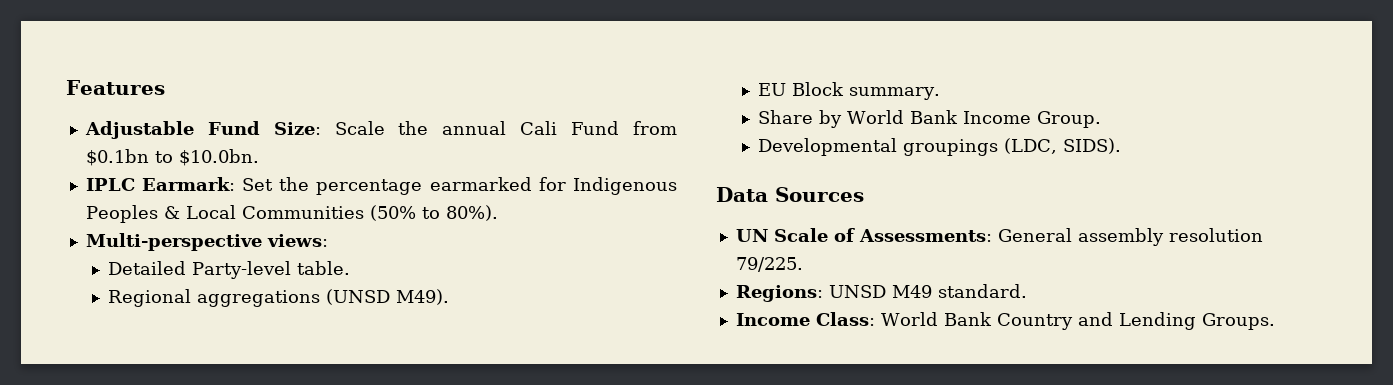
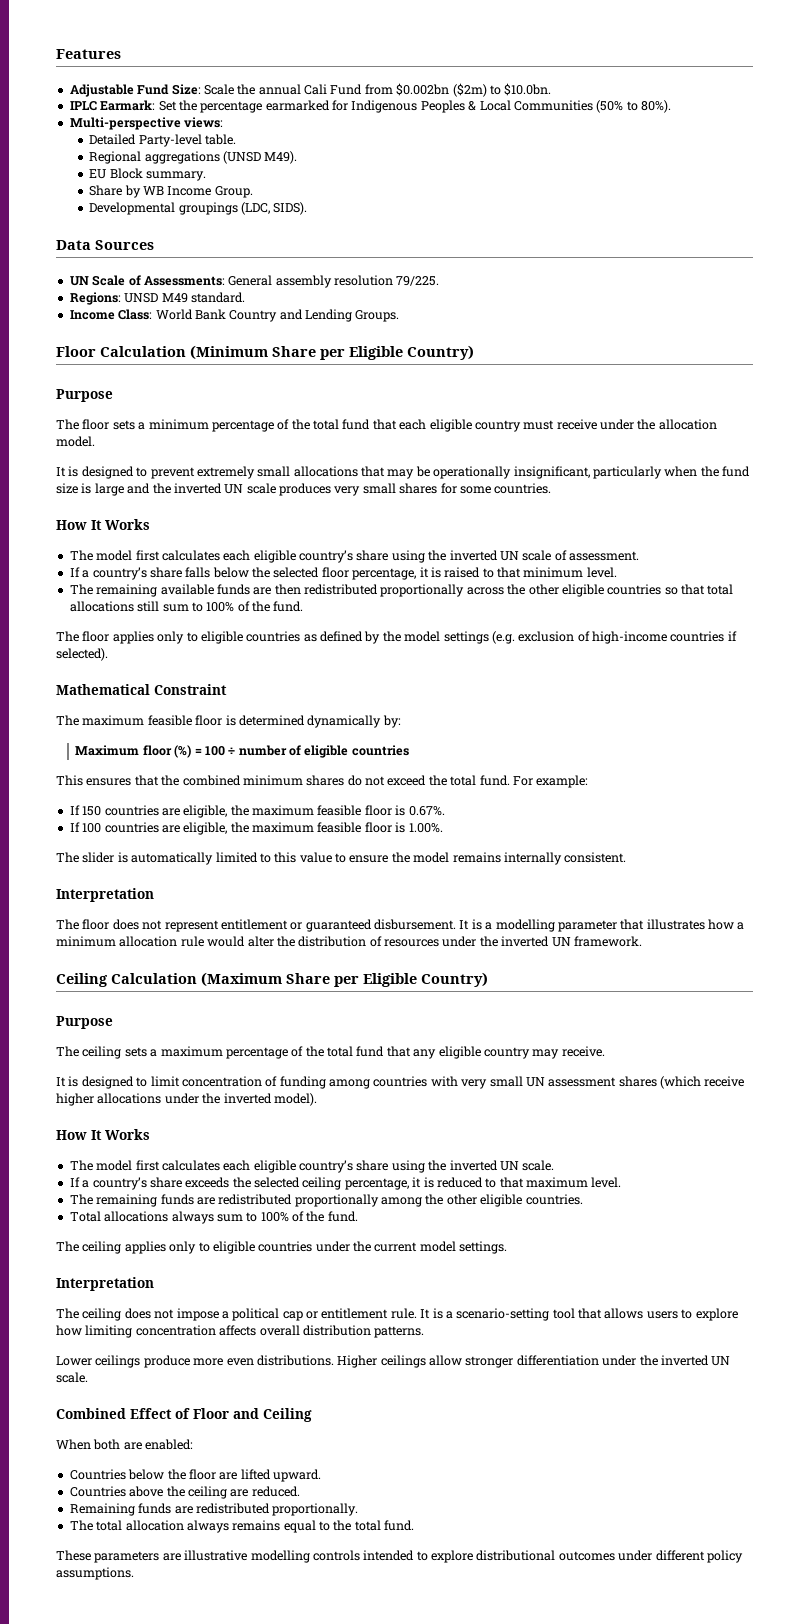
[85,149,149,166] $0.1bn -> [396,83,487,97] $0.002bn ($2m)
[846,110,958,124] World Bank -> [142,186,164,195] WB
(1275, 321) none -> [56,345,474,360] [56,389,113,402] [56,419,717,432] [56,436,95,447] [56,466,750,479] [56,483,552,496] [56,519,150,530] [69,550,639,563] [69,567,617,580] [69,584,734,597] [69,601,304,612] [56,631,737,644] [56,648,108,661] [56,684,227,695] [56,715,401,728] [75,745,409,758] [56,775,589,788] [69,805,445,818] [69,822,443,835] [56,852,627,865] [56,888,154,902] [56,919,745,932] [56,936,642,947] [56,972,488,987] [56,1016,113,1029] [56,1046,605,1059] [56,1076,745,1089] [56,1093,317,1106] [56,1129,150,1140] [69,1160,555,1173] [69,1177,622,1190] [69,1194,583,1207] [69,1211,358,1224] [56,1241,508,1254] [56,1277,154,1291] [56,1308,738,1321] [56,1325,425,1338] [56,1355,731,1368] [56,1372,88,1383] [56,1408,312,1422] [56,1439,194,1450] [69,1469,321,1482] [69,1486,300,1499] [69,1503,359,1516] [69,1520,415,1533] [56,1550,743,1563] [56,1567,134,1580] // Floor Calculation (Minimum Share per Eligible Country) // Purpose // The floor sets a minimum percentage of the total fund that each eligible country must receive under the allocation model. // It is designed to prevent extremely small allocations that may be operationally insignificant, particularly when the fund size is large and the inverted UN scale produces very small shares for some countries. // How It Works // The model first calculates each eligible country’s share using the inverted UN scale of assessment. // If a country’s share falls below the selected floor percentage, it is raised to that minimum level. // The remaining available funds are then redistributed proportionally across the other eligible countries so that total allocations still sum to 100% of the fund. // The floor applies only to eligible countries as defined by the model settings (e.g. exclusion of high-income countries if selected). // Mathematical Constraint // The maximum feasible floor is determined dynamically by: // Maximum floor (%) = 100 ÷ number of eligible countries // This ensures that the combined minimum shares do not exceed the total fund. For example: // If 150 countries are eligible, the maximum feasible floor is 0.67%. // If 100 countries are eligible, the maximum feasible floor is 1.00%. // The slider is automatically limited to this value to ensure the model remains internally consistent. // Interpretation // The floor does not represent entitlement or guaranteed disbursement. It is a modelling parameter that illustrates how a minimum allocation rule would alter the distribution of resources under the inverted UN framework. // Ceiling Calculation (Maximum Share per Eligible Country) // Purpose // The ceiling sets a maximum percentage of the total fund that any eligible country may receive. // It is designed to limit concentration of funding among countries with very small UN assessment shares (which receive higher allocations under the inverted model). // How It Works // The model first calculates each eligible country’s share using the inverted UN scale. // If a country’s share exceeds the selected ceiling percentage, it is reduced to that maximum level. // The remaining funds are redistributed proportionally among the other eligible countries. // Total allocations always sum to 100% of the fund. // The ceiling applies only to eligible countries under the current model settings. // Interpretation // The ceiling does not impose a political cap or entitlement rule. It is a scenario-setting tool that allows users to explore how limiting concentration affects overall distribution patterns. // Lower ceilings produce more even distributions. Higher ceilings allow stronger differentiation under the inverted UN scale. // Combined Effect of Floor and Ceiling // When both are enabled: // Countries below the floor are lifted upward. // Countries above the ceiling are reduced. // Remaining funds are redistributed proportionally. // The total allocation always remains equal to the total fund. // These parameters are illustrative modelling controls intended to explore distributional outcomes under different policy assumptions.

